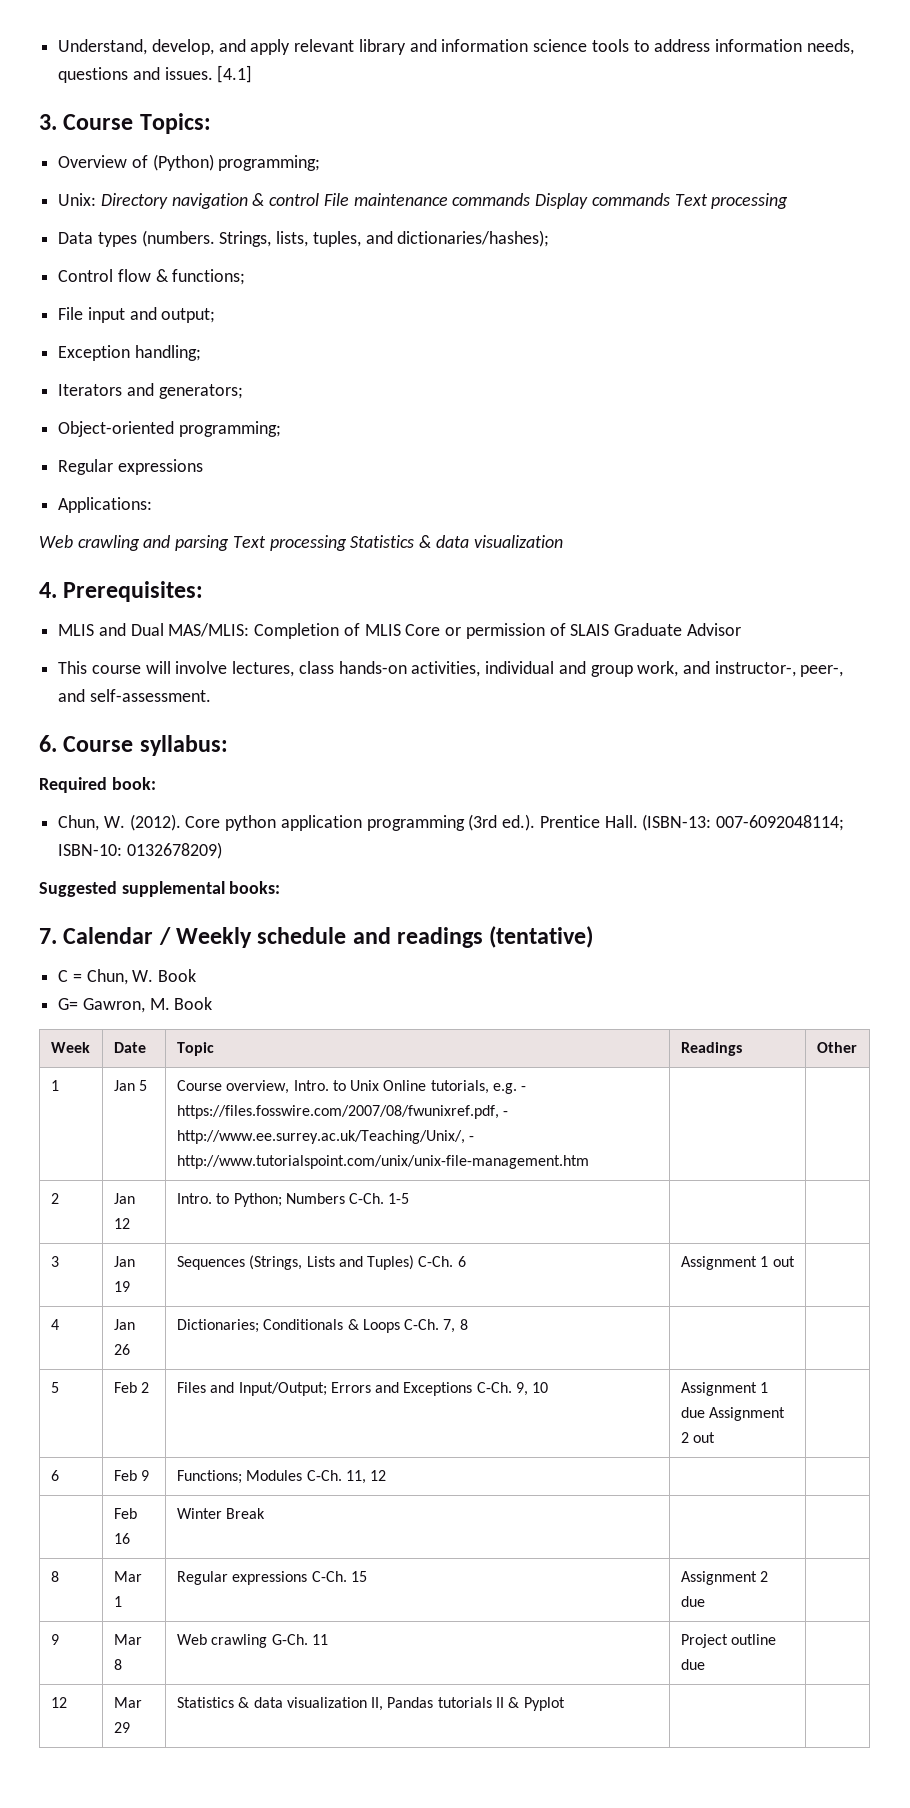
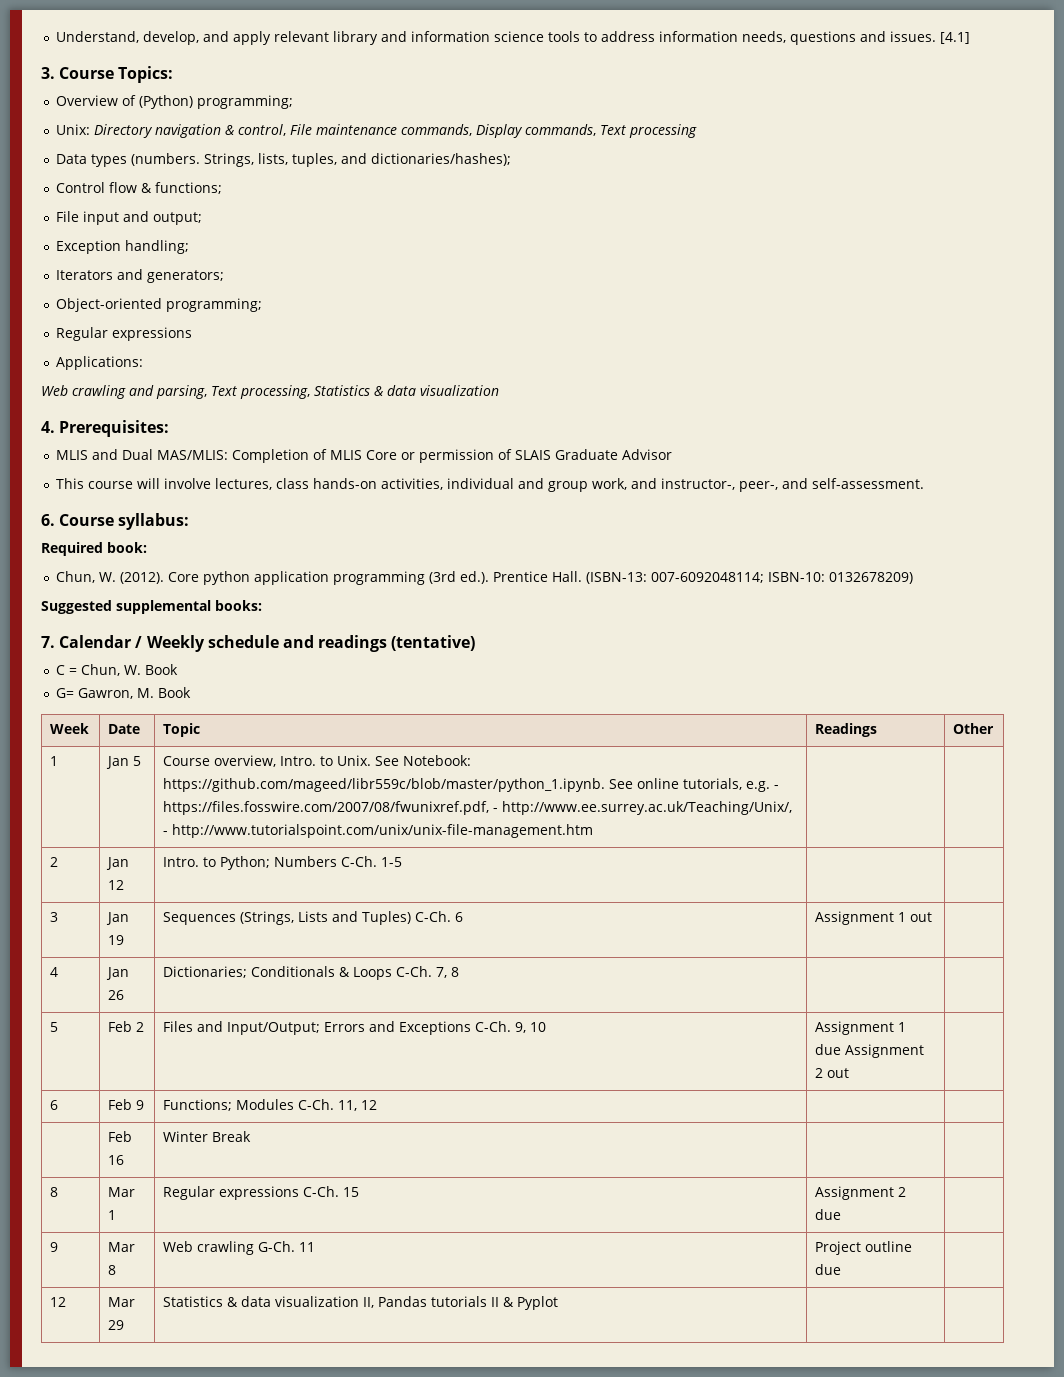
[269,193,320,206] control -> [237,124,286,136] control,
[452,193,670,209] commands Display commands -> [400,124,596,138] commands, Display commands,
[175,535,347,551] parsing Text processing -> [156,385,310,399] parsing, Text processing,
[350,1080,427,1091] Unix Online -> [337,755,472,766] [163,778,680,792] Unix. See Notebook: https://github.com/mageed/libr559c/blob/master/python_1.ipynb. See online

